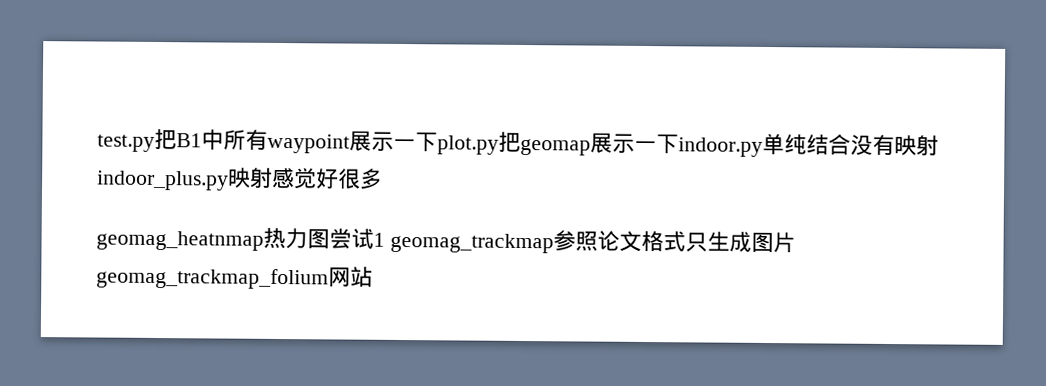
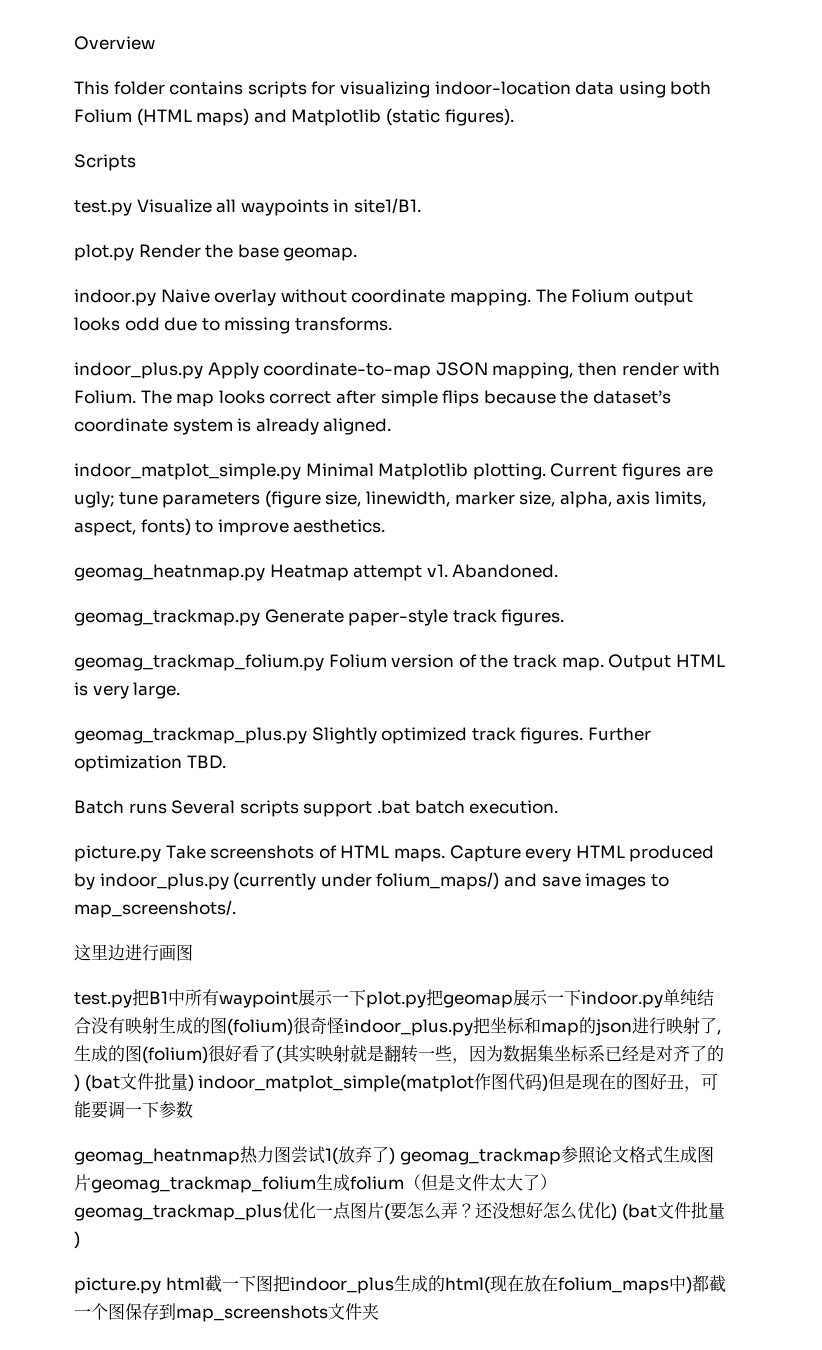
(97, 143) none -> [74,36,155,50] [74,81,712,98] [74,108,514,126] [74,154,136,171] [74,198,421,216] [74,244,358,261] [74,289,693,306] [74,317,392,334] [74,362,721,379] [74,390,671,407] [74,418,392,435] [74,463,713,480] [74,490,706,508] [74,518,386,536] [74,564,559,581] [74,609,565,626] [74,654,725,671] [74,682,181,699] [74,727,651,744] [74,755,226,772] [74,800,559,817] [74,845,715,862] [74,872,669,890] [74,900,236,918] [74,944,193,961] Overview // This folder contains scripts for visualizing indoor-location data using both Folium (HTML maps) and Matplotlib (static figures). // Scripts // test.py Visualize all waypoints in site1/B1. // plot.py Render the base geomap. // indoor.py Naive overlay without coordinate mapping. The Folium output looks odd due to missing transforms. // indoor_plus.py Apply coordinate-to-map JSON mapping, then render with Folium. The map looks correct after simple flips because the dataset’s coordinate system is already aligned. // indoor_matplot_simple.py Minimal Matplotlib plotting. Current figures are ugly; tune parameters (figure size, linewidth, marker size, alpha, axis limits, aspect, fonts) to improve aesthetics. // geomag_heatnmap.py Heatmap attempt v1. Abandoned. // geomag_trackmap.py Generate paper-style track figures. // geomag_trackmap_folium.py Folium version of the track map. Output HTML is very large. // geomag_trackmap_plus.py Slightly optimized track figures. Further optimization TBD. // Batch runs Several scripts support .bat batch execution. // picture.py Take screenshots of HTML maps. Capture every HTML produced by indoor_plus.py (currently under folium_maps/) and save images to map_screenshots/. // 这里边进行画图 //
[97,167,383,191] indoor_plus.py映射感觉好很多 -> [159,1017,721,1036] [74,1044,724,1064] [74,1073,719,1092] [74,1101,193,1119] 生成的图(folium)很奇怪indoor_plus.py把坐标和map的json进行映射了,生成的图(folium)很好看了(其实映射就是翻转一些，因为数据集坐标系已经是对齐了的) (bat文件批量) indoor_matplot_simple(matplot作图代码)但是现在的图好丑，可能要调一下参数
[373,232,385,247] 1 -> [325,1146,395,1165] 1(放弃了)
[684,232,708,252] 只 -> (663, 1155) none
[328,266,373,287] 网站 -> [316,1174,557,1191] [74,1202,725,1221] [74,1231,80,1249] [74,1275,726,1294] [74,1303,379,1322] 生成folium（但是文件太大了）geomag_trackmap_plus优化一点图片(要怎么弄？还没想好怎么优化) (bat文件批量) // picture.py html截一下图把indoor_plus生成的html(现在放在folium_maps中)都截一个图保存到map_screenshots文件夹

